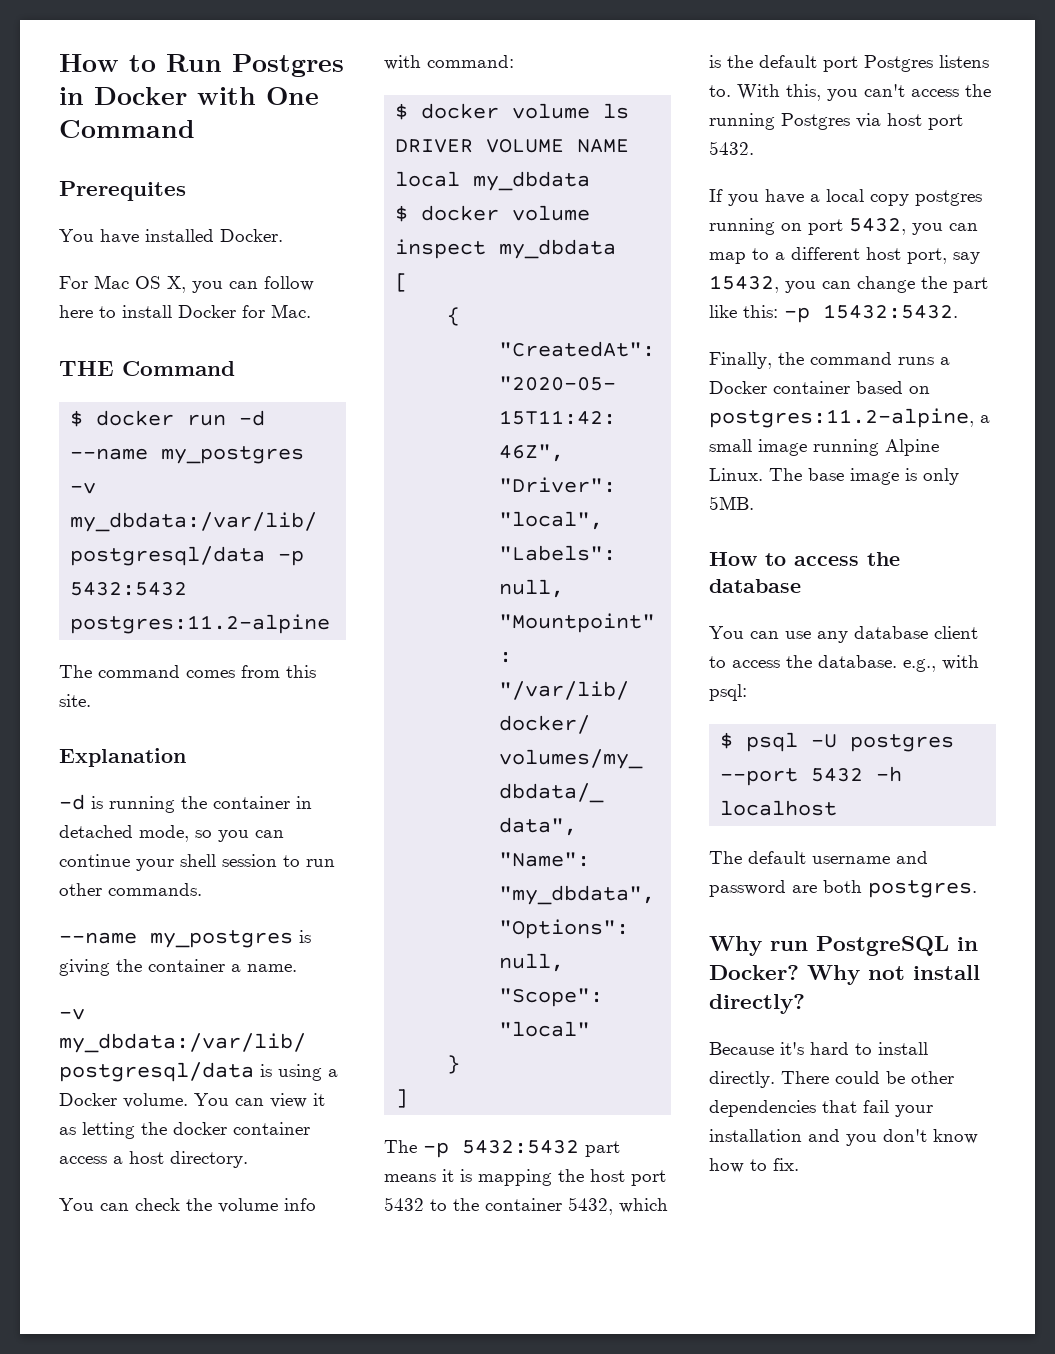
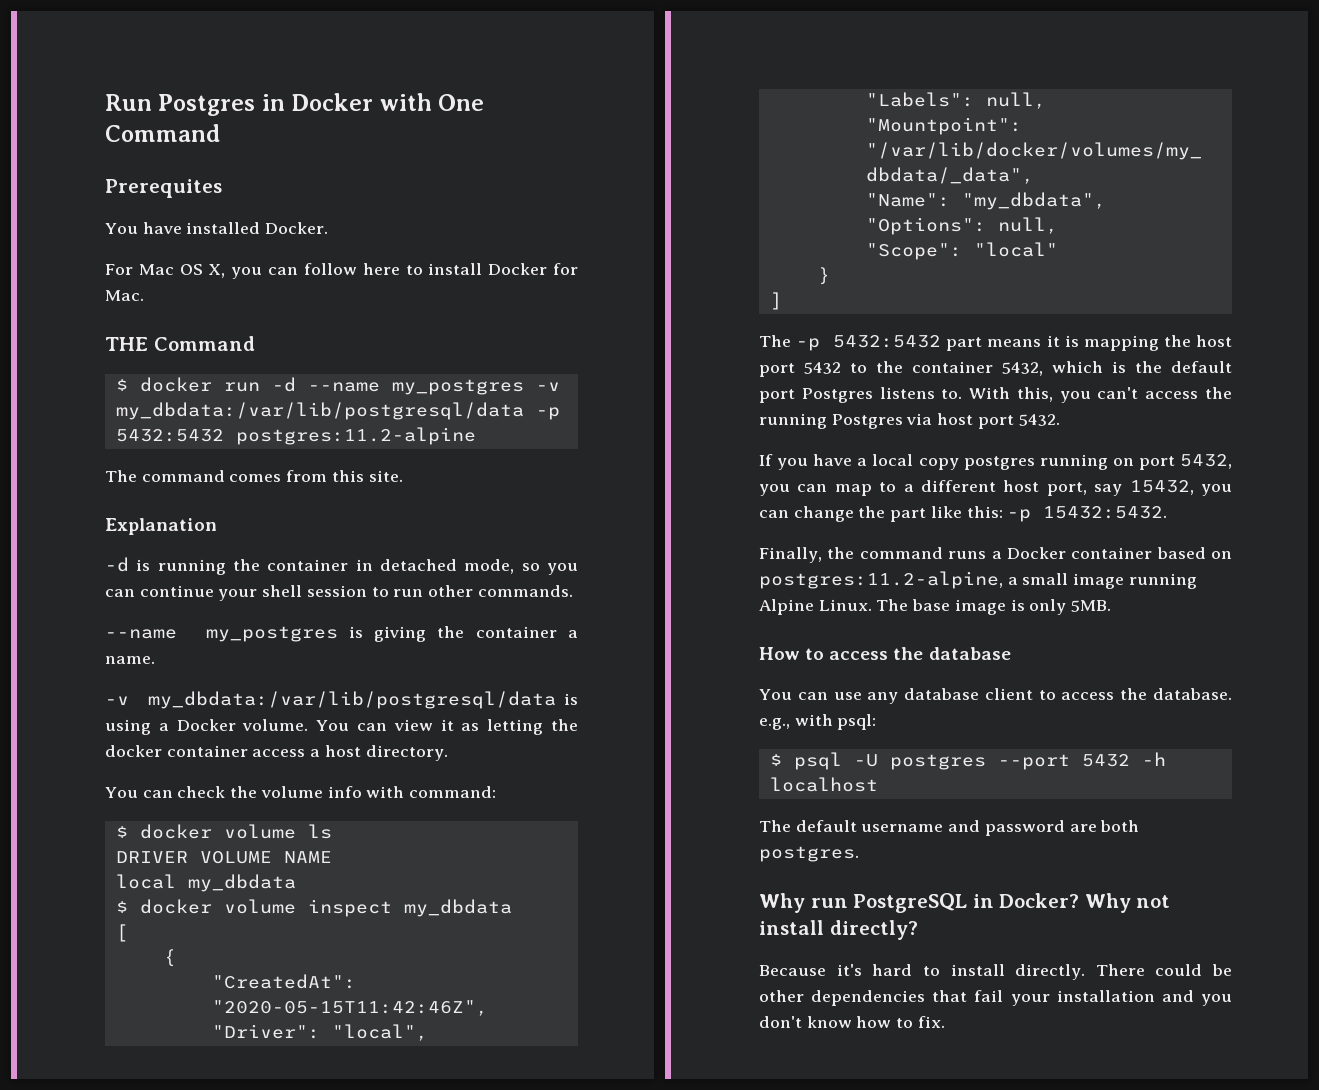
[59,54,156,72] How to -> (105, 102) none

